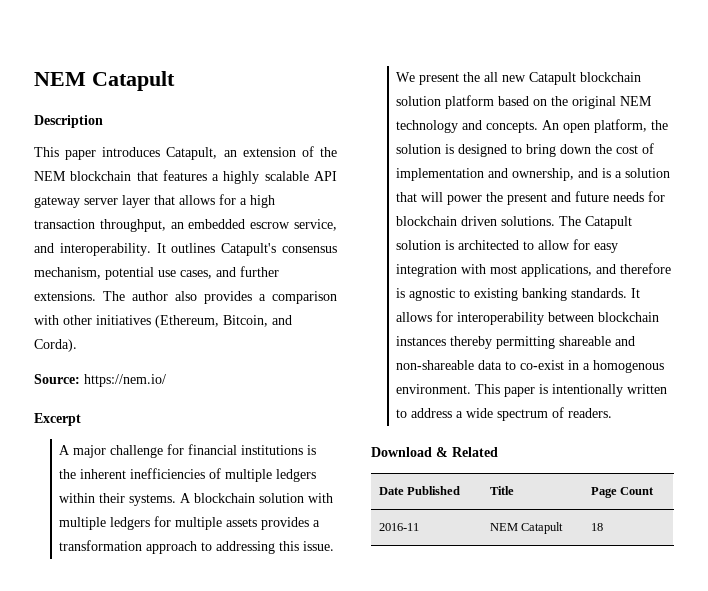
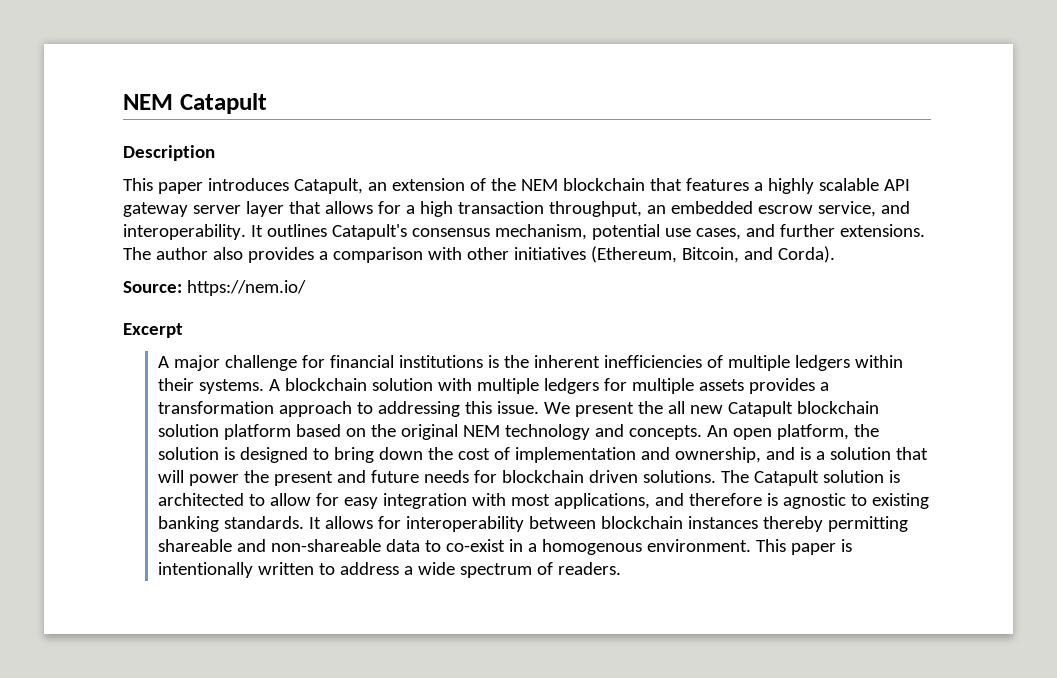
[371,447,498,457] [378,486,461,495] [489,486,514,495] [590,487,655,498] [378,523,419,531] [489,522,564,534] [590,523,603,531] // Download & Related // Date Published | Title | Page Count // 2016-11 | NEM Catapult | 18 -> (622, 568) none

